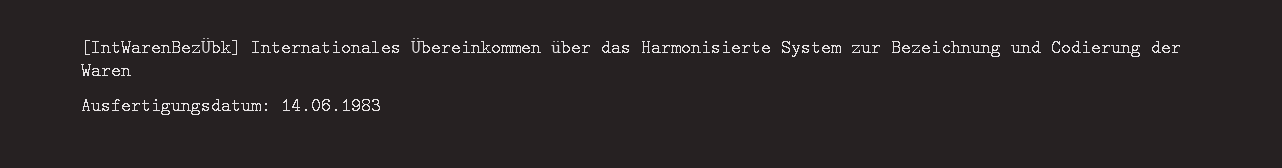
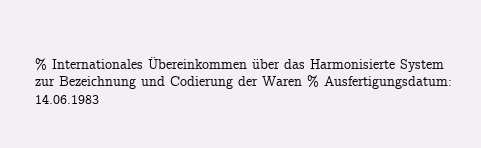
[81,38,241,57] [IntWarenBezÜbk] -> [35,58,47,71] %
(131, 71) // -> [307,75,319,88] %

